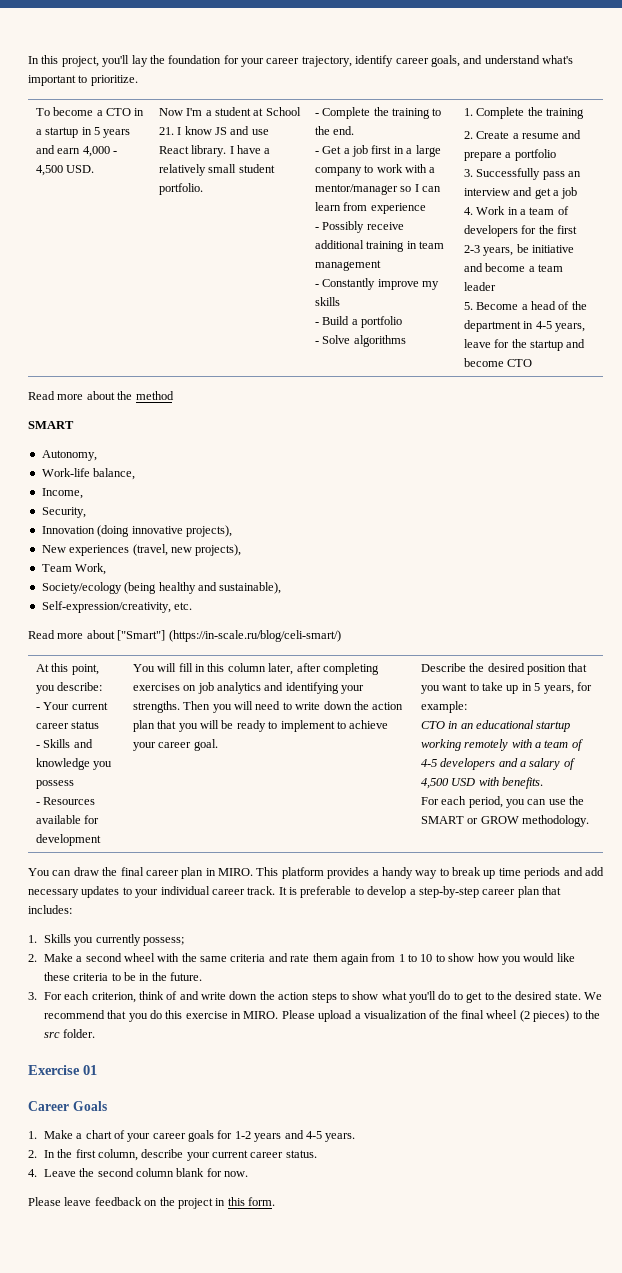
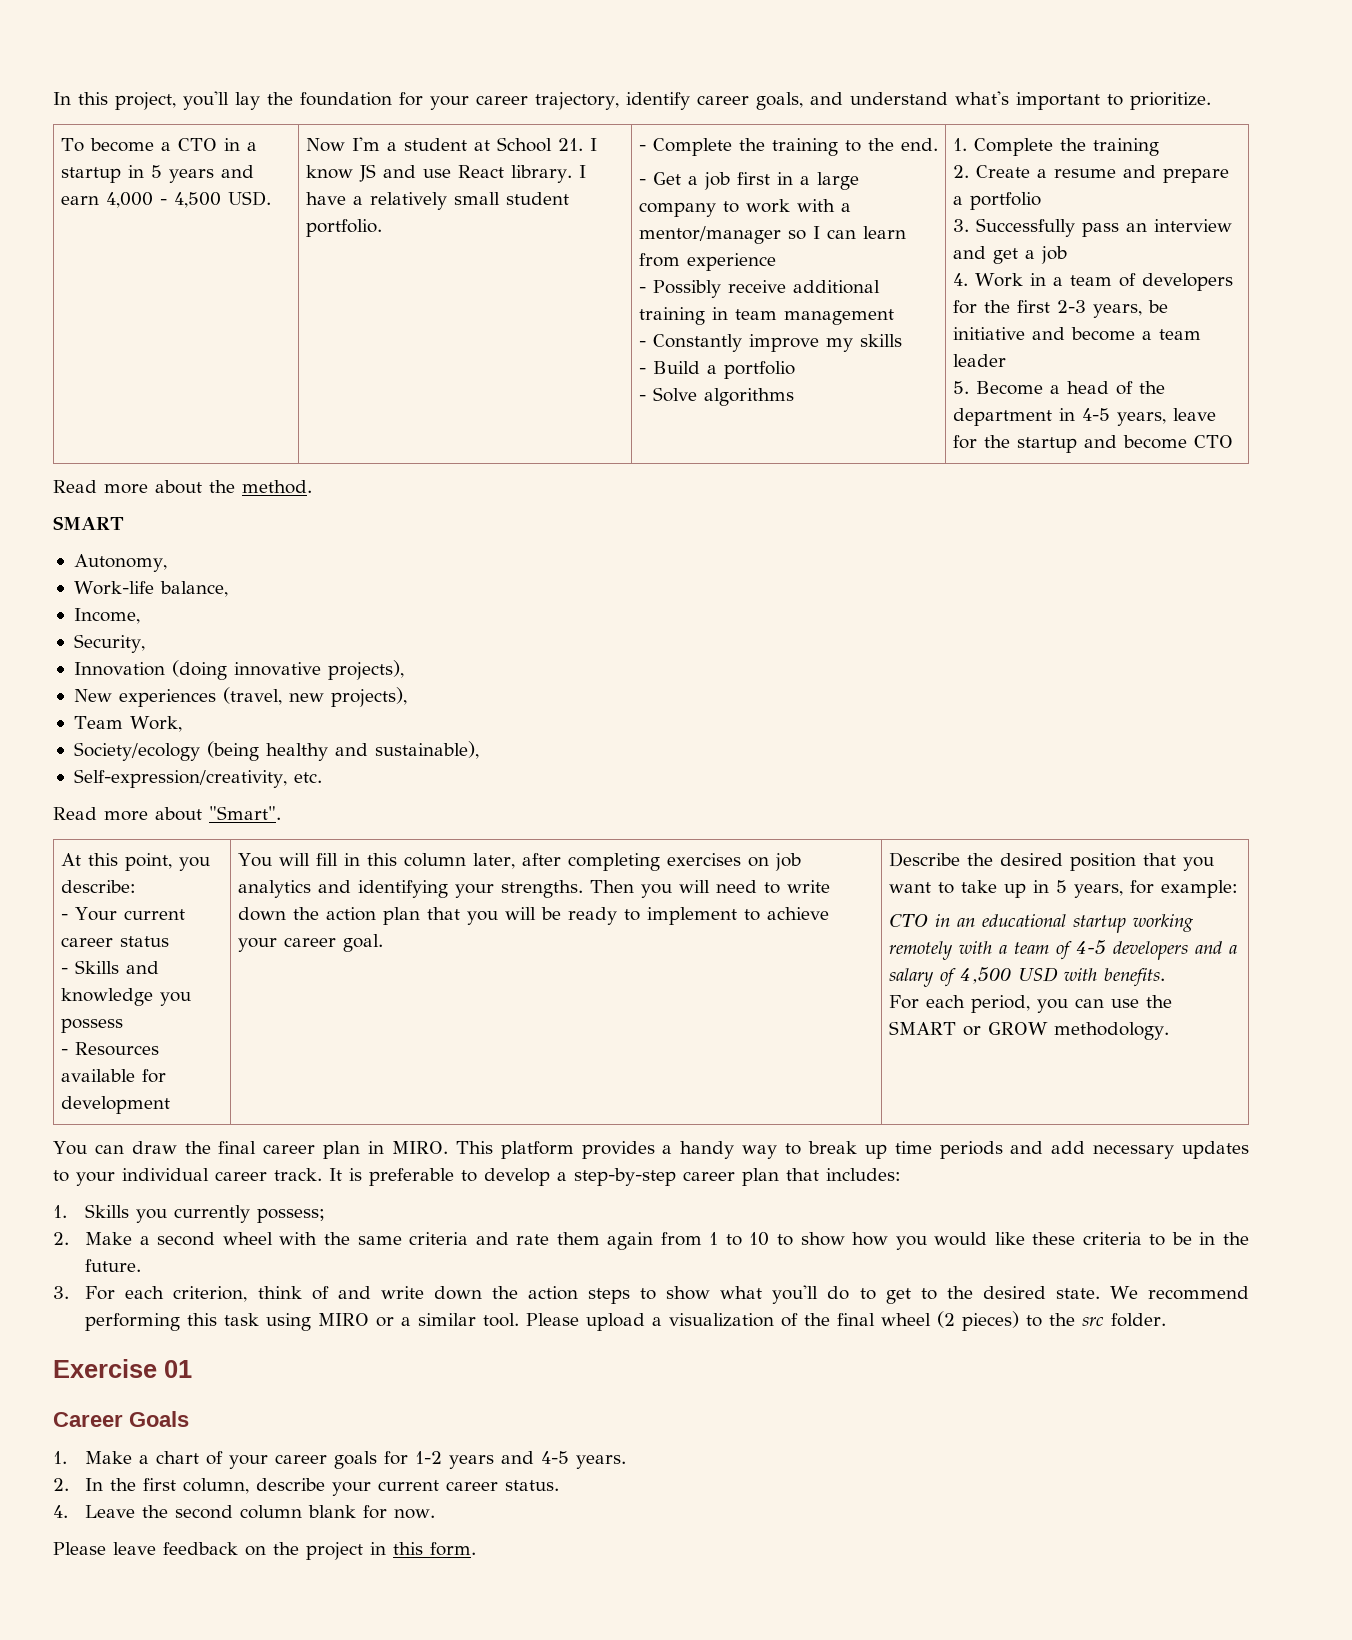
[135,391,174,400] method -> [242,480,312,494] method.
[117,630,341,642] ["Smart"] (https://in-scale.ru/blog/celi-smart/) -> [209,806,281,820] "Smart".
[107,1010,279,1022] that you do this exercise in MIRO. -> [85,1313,520,1331] performing this task using MIRO or a similar tool.

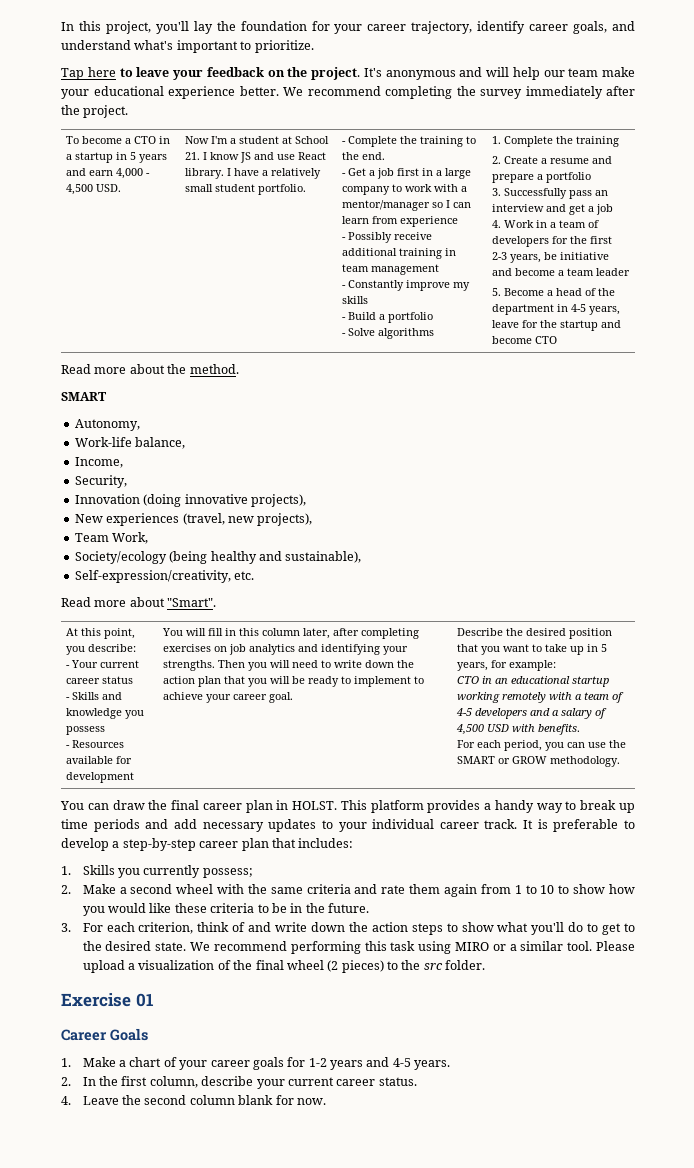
(1211, 101) none -> [61,67,635,80] [61,86,635,99] [61,105,129,118] // Tap here to leave your feedback on the project. It's anonymous and will help our team make your educational experience better. We recommend completing the survey immediately after the project.
[391,1141,448,1154] MIRO. -> [292,801,338,810] HOLST.
[53,1542,476,1560] // Please leave feedback on the project in this form. -> (326, 1101) none

